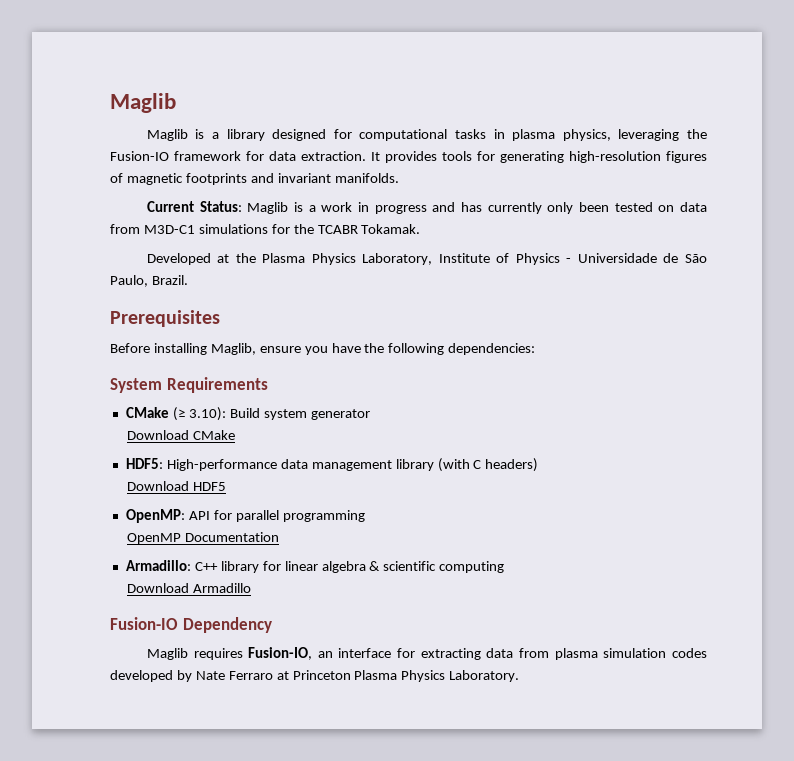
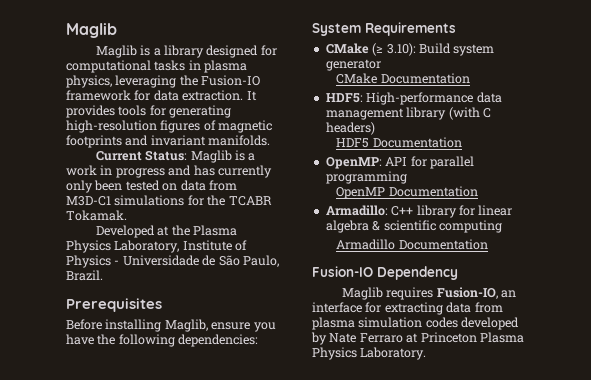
[126,430,235,440] Download CMake -> [336,73,470,84] CMake Documentation
[126,481,189,491] Download -> (375, 128) none
(226, 486) none -> [372,137,462,148] Documentation
[126,583,189,593] Download -> (502, 226) none
(251, 588) none -> [398,239,488,250] Documentation

